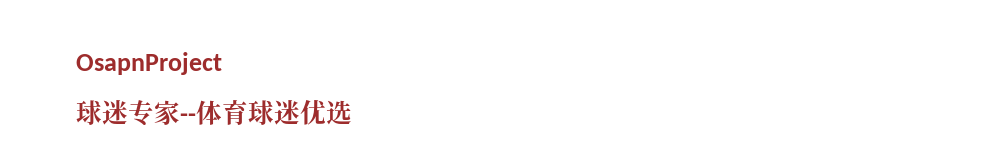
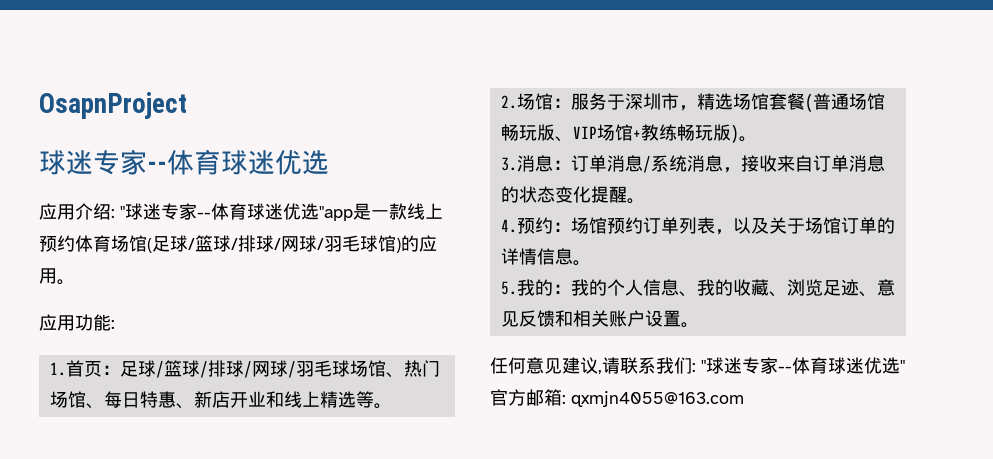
(352, 112) none -> [39,203,443,221] [39,235,437,253] [39,268,75,285] [39,314,115,331] [49,360,440,378] [49,391,392,409] [500,93,885,112] [500,124,757,143] [500,155,885,173] [500,186,645,204] [500,217,895,235] [500,248,591,266] [500,279,895,297] [500,310,699,328] [490,357,905,374] [490,389,744,407] // 应用介绍: "球迷专家--体育球迷优选"app是一款线上预约体育场馆(足球/篮球/排球/网球/羽毛球馆)的应用。 // 应用功能: // 1.首页：足球/篮球/排球/网球/羽毛球场馆、热门场馆、每日特惠、新店开业和线上精选等。 // 2.场馆：服务于深圳市，精选场馆套餐(普通场馆畅玩版、VIP场馆+教练畅玩版)。 // 3.消息：订单消息/系统消息，接收来自订单消息的状态变化提醒。 // 4.预约：场馆预约订单列表，以及关于场馆订单的详情信息。 // 5.我的：我的个人信息、我的收藏、浏览足迹、意见反馈和相关账户设置。 // 任何意见建议,请联系我们: "球迷专家--体育球迷优选"官方邮箱: qxmjn4055@163.com

